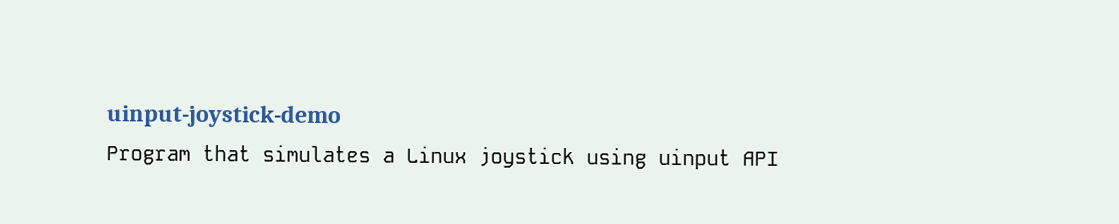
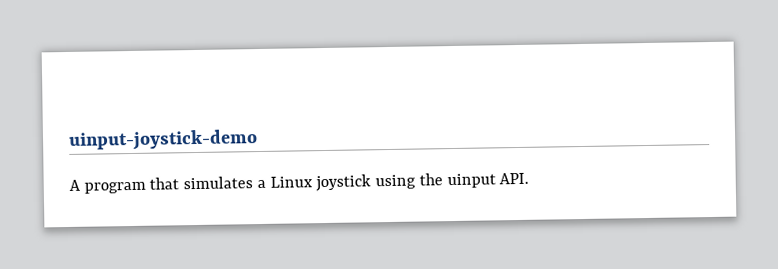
[106,146,191,165] Program -> [69,179,146,194] A program
[658,147,779,170] uinput API -> [418,172,530,189] the uinput API.

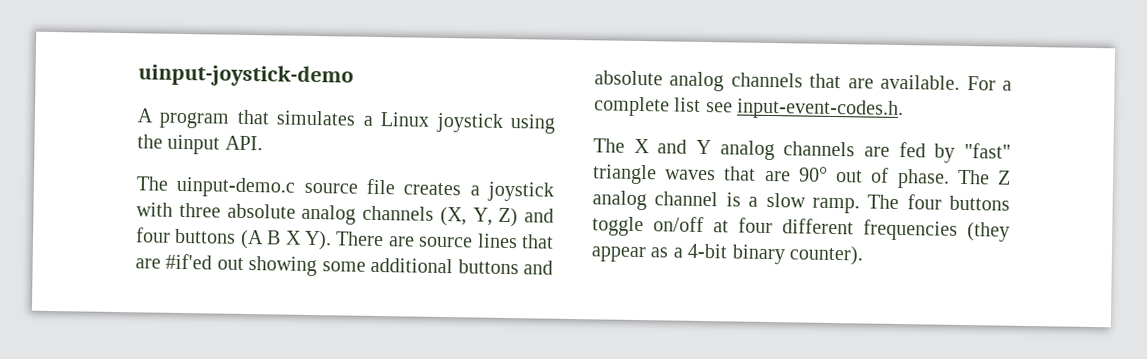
(530, 178) none -> [136,176,554,202] [136,202,554,228] [135,227,554,251] [135,253,553,277] [594,70,1012,92] [593,96,905,121] [593,138,1011,163] [592,164,1011,189] [592,190,1010,214] [592,216,1010,242] [591,243,864,266] // The uinput-demo.c source file creates a joystick with three absolute analog channels (X, Y, Z) and four buttons (A B X Y). There are source lines that are #if'ed out showing some additional buttons and absolute analog channels that are available. For a complete list see input-event-codes.h. // The X and Y analog channels are fed by "fast" triangle waves that are 90° out of phase. The Z analog channel is a slow ramp. The four buttons toggle on/off at four different frequencies (they appear as a 4-bit binary counter).

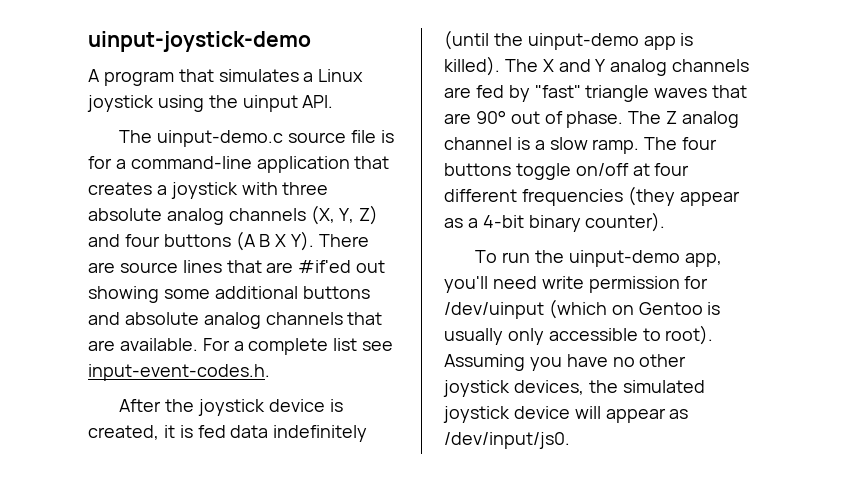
(395, 186) none -> [380,130,394,143] [88,156,390,173] is for a command-line application that
(905, 109) none -> [119,399,343,416] [88,425,368,442] [444,30,694,50] [444,56,500,76] After the joystick device is created, it is fed data indefinitely (until the uinput-demo app is killed).
(864, 255) none -> [475,250,722,267] [444,276,709,293] [444,299,721,319] [444,325,714,345] [444,354,687,371] [443,380,705,397] [443,406,689,423] [444,432,570,449] // To run the uinput-demo app, you'll need write permission for /dev/uinput (which on Gentoo is usually only accessible to root). Assuming you have no other joystick devices, the simulated joystick device will appear as /dev/input/js0.

